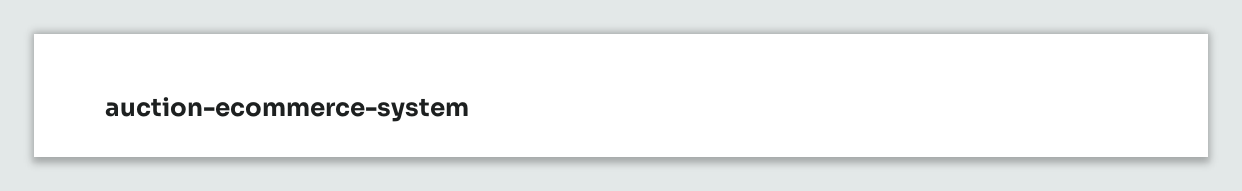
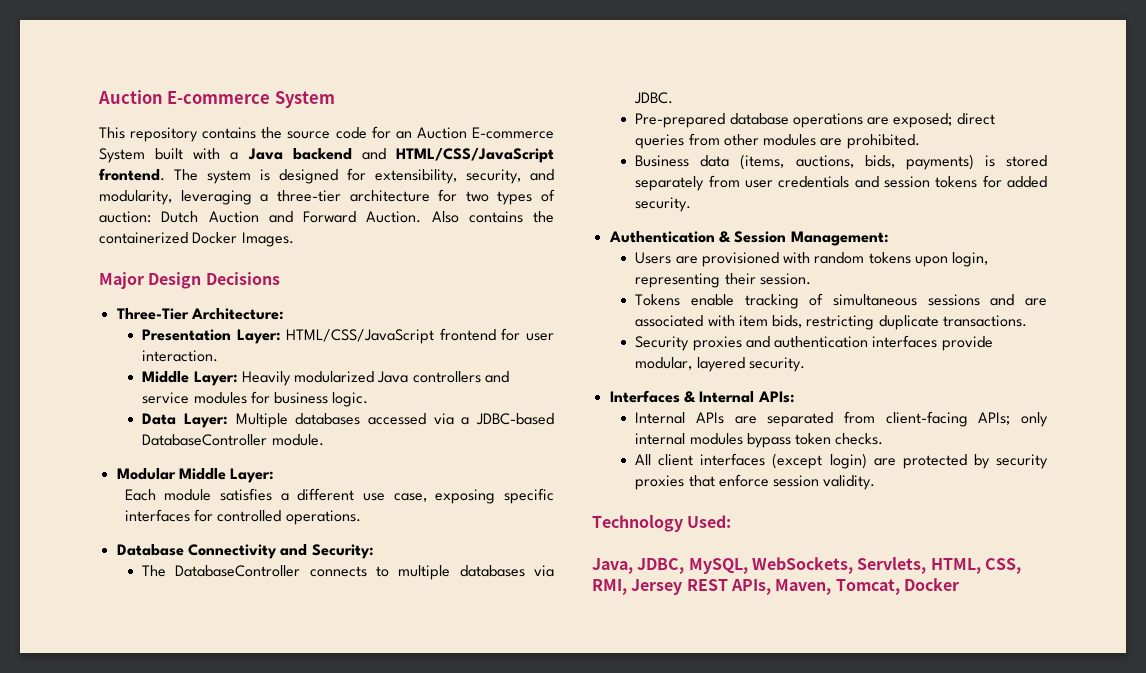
[105,97,469,122] auction-ecommerce-system -> [98,90,335,108] [99,126,554,142] [99,148,554,163] [99,168,554,184] [99,189,555,205] [99,211,554,223] [99,232,294,247] [99,272,280,289] [116,308,284,320] [142,328,554,344] [142,350,219,362] [142,371,510,386] [142,391,369,407] [142,413,554,428] [142,434,324,446] [116,468,275,483] [124,488,554,504] [124,509,361,525] [116,544,374,559] [142,565,554,580] [634,92,674,104] [635,113,995,128] [635,133,920,149] [635,154,1047,170] [635,175,1047,191] [635,197,692,212] [608,231,889,246] [635,252,989,267] [635,273,811,288] [635,293,1047,309] [635,315,1028,330] [635,335,993,351] [635,357,805,372] [609,390,795,403] [635,411,1048,427] [635,433,884,448] [635,453,1048,469] [635,474,876,490] [592,515,732,532] [592,557,1021,574] [592,578,959,595] Auction E-commerce System // This repository contains the source code for an Auction E-commerce System built with a Java backend and HTML/CSS/JavaScript frontend. The system is designed for extensibility, security, and modularity, leveraging a three-tier architecture for two types of auction: Dutch Auction and Forward Auction. Also contains the containerized Docker Images. // Major Design Decisions // Three-Tier Architecture: // Presentation Layer: HTML/CSS/JavaScript frontend for user interaction. // Middle Layer: Heavily modularized Java controllers and service modules for business logic. // Data Layer: Multiple databases accessed via a JDBC-based DatabaseController module. // Modular Middle Layer: // Each module satisfies a different use case, exposing specific interfaces for controlled operations. // Database Connectivity and Security: // The DatabaseController connects to multiple databases via JDBC. // Pre-prepared database operations are exposed; direct queries from other modules are prohibited. // Business data (items, auctions, bids, payments) is stored separately from user credentials and session tokens for added security. // Authentication & Session Management: // Users are provisioned with random tokens upon login, representing their session. // Tokens enable tracking of simultaneous sessions and are associated with item bids, restricting duplicate transactions. // Security proxies and authentication interfaces provide modular, layered security. // Interfaces & Internal APIs: // Internal APIs are separated from client-facing APIs; only internal modules bypass token checks. // All client interfaces (except login) are protected by security proxies that enforce session validity. // Technology Used: // Java, JDBC, MySQL, WebSockets, Servlets, HTML, CSS, RMI, Jersey REST APIs, Maven, Tomcat, Docker

